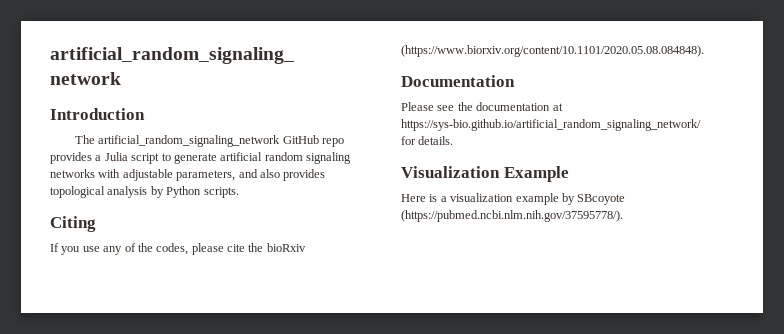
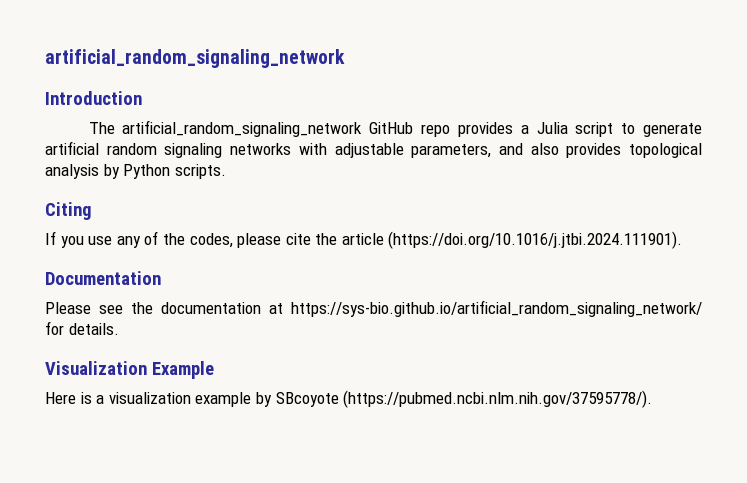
[266,243,306,252] [401,45,704,57] bioRxiv (https://www.biorxiv.org/content/10.1101/2020.05.08.084848). -> [341,231,683,249] article (https://doi.org/10.1016/j.jtbi.2024.111901).

